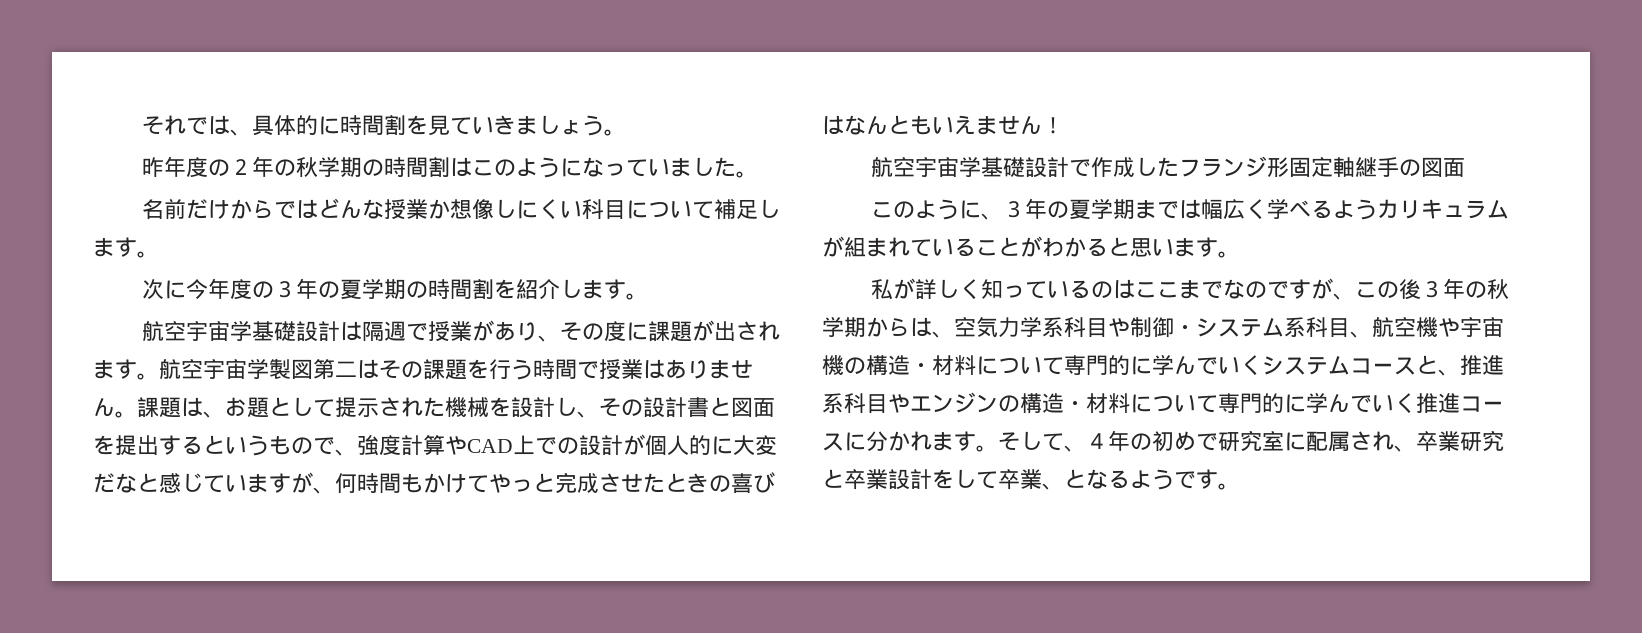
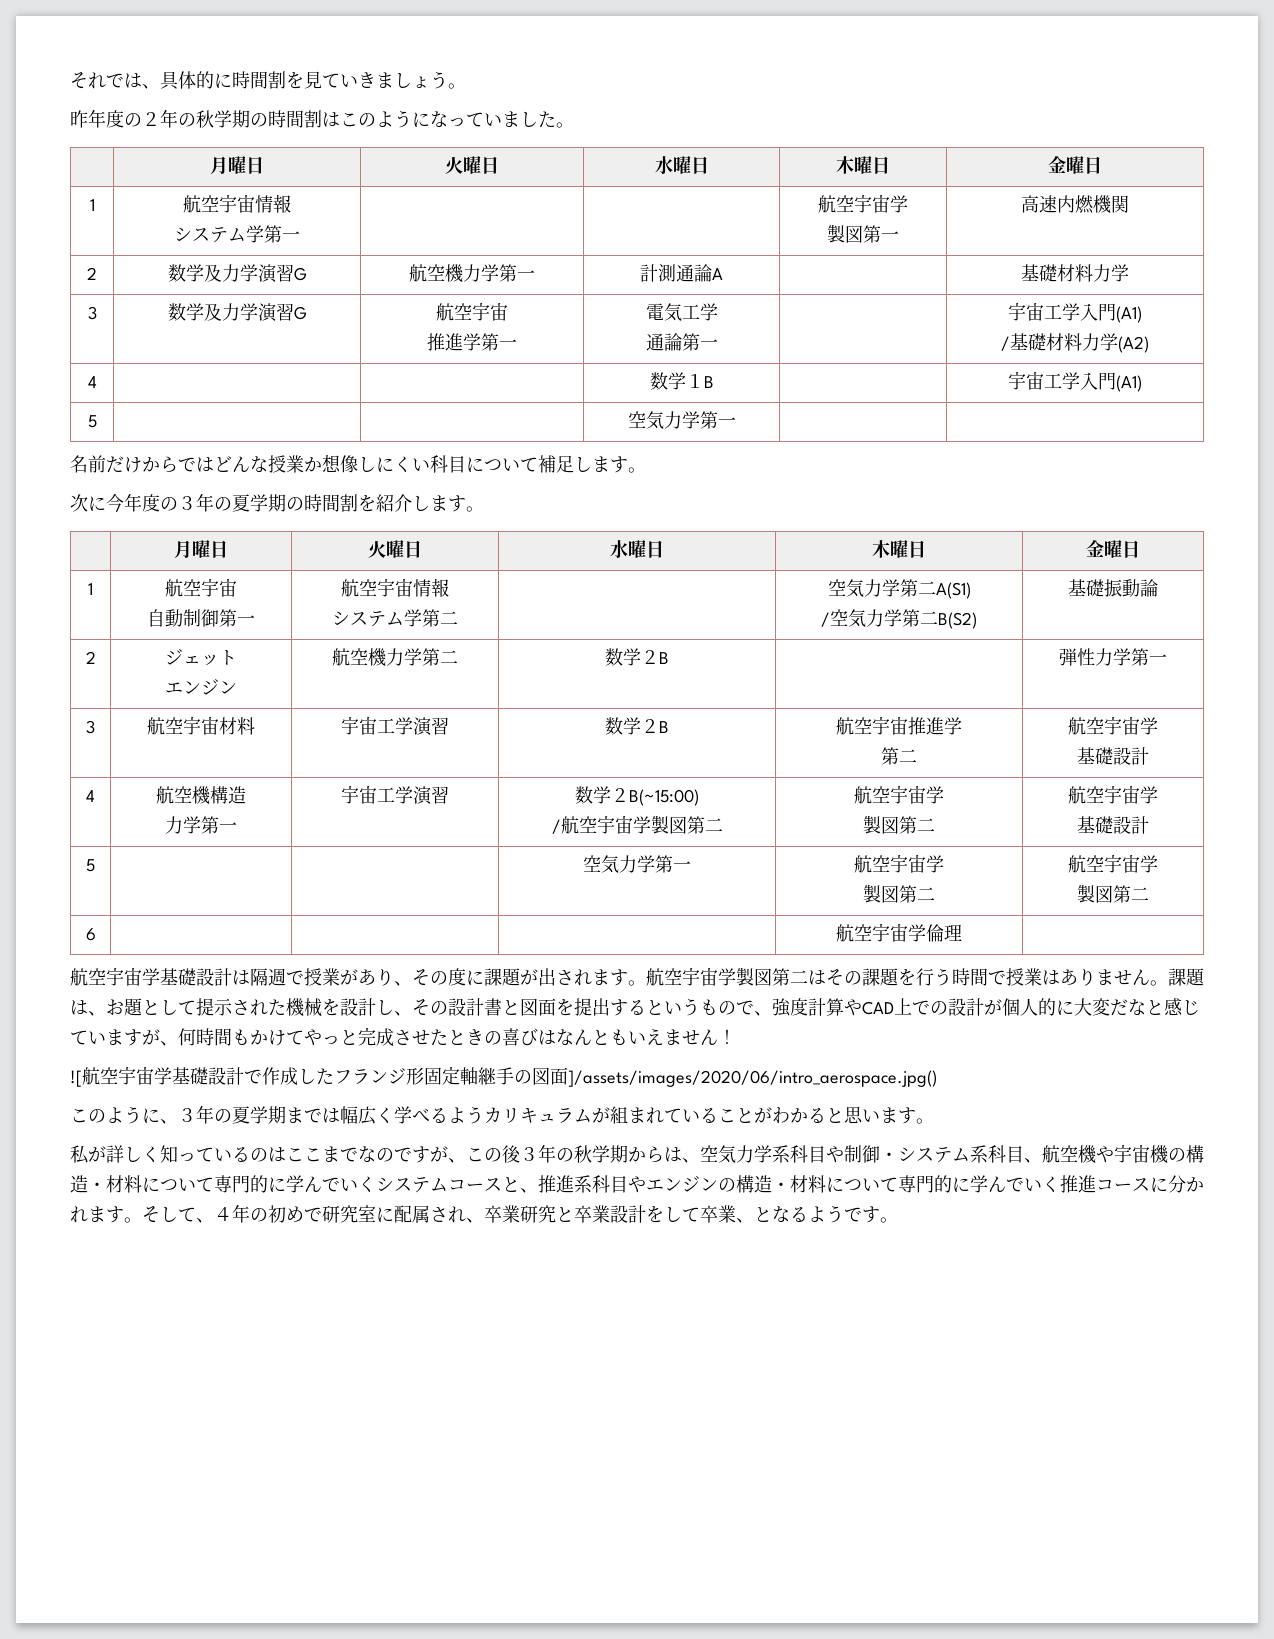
(758, 174) none -> [210,156,264,175] [445,156,499,174] [654,156,709,174] [836,156,890,174] [1048,156,1102,174] [89,199,95,211] [183,194,291,213] [174,225,300,243] [818,194,908,213] [827,224,899,243] [1021,195,1129,214] [87,267,97,280] [167,264,307,283] [409,264,535,283] [640,264,723,282] [1021,264,1129,282] [87,306,97,320] [167,303,307,322] [436,302,508,321] [427,333,517,351] [645,303,718,321] [645,333,718,351] [1008,302,1142,323] [1001,333,1149,353] [87,376,97,388] [649,372,714,390] [1008,371,1142,392] [87,415,97,428] [627,411,736,429] // | 月曜日 | 火曜日 | 水曜日 | 木曜日 | 金曜日 // 1 | 航空宇宙情報 // システム学第一 | | | 航空宇宙学 // 製図第一 | 高速内燃機関 // 2 | 数学及力学演習G | 航空機力学第一 | 計測通論A | | 基礎材料力学 // 3 | 数学及力学演習G | 航空宇宙 // 推進学第一 | 電気工学 // 通論第一 | | 宇宙工学入門(A1) // /基礎材料力学(A2) // 4 | | | 数学１B | | 宇宙工学入門(A1) // 5 | | | 空気力学第一 | |
(648, 296) none -> [174,540,228,559] [368,540,422,558] [610,540,664,558] [872,540,926,558] [1086,540,1140,558] [88,583,93,595] [165,578,237,597] [147,609,255,627] [341,578,449,597] [332,609,458,627] [827,579,971,599] [821,609,977,629] [1068,579,1158,597] [85,651,96,664] [165,649,237,666] [165,679,237,695] [332,648,458,667] [605,648,669,666] [1059,648,1167,666] [86,720,95,734] [147,716,255,735] [341,716,449,736] [605,717,669,735] [836,716,962,735] [881,747,917,765] [1068,716,1158,735] [1077,747,1149,765] [86,790,95,802] [156,786,246,805] [165,816,237,834] [341,785,449,805] [575,786,699,806] [551,815,723,834] [854,785,944,804] [863,815,935,834] [1068,785,1158,804] [1077,816,1149,834] [86,859,95,872] [583,855,691,873] [854,854,944,873] [863,884,935,903] [1068,854,1158,873] [1077,884,1149,903] [85,928,96,941] [836,923,962,942] // | 月曜日 | 火曜日 | 水曜日 | 木曜日 | 金曜日 // 1 | 航空宇宙 // 自動制御第一 | 航空宇宙情報 // システム学第二 | | 空気力学第二A(S1) // /空気力学第二B(S2) | 基礎振動論 // 2 | ジェット // エンジン | 航空機力学第二 | 数学２B | | 弾性力学第一 // 3 | 航空宇宙材料 | 宇宙工学演習 | 数学２B | 航空宇宙推進学 // 第二 | 航空宇宙学 // 基礎設計 // 4 | 航空機構造 // 力学第一 | 宇宙工学演習 | 数学２B(~15:00) // /航空宇宙学製図第二 | 航空宇宙学 // 製図第二 | 航空宇宙学 // 基礎設計 // 5 | | | 空気力学第一 | 航空宇宙学 // 製図第二 | 航空宇宙学 // 製図第二 // 6 | | | | 航空宇宙学倫理 |
(1064, 125) none -> [70,1070,82,1087] ![
(1465, 167) none -> [568,1070,937,1087] ]/assets/images/2020/06/intro_aerospace.jpg()

